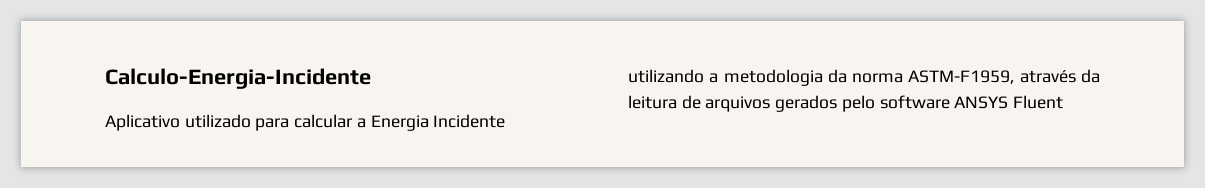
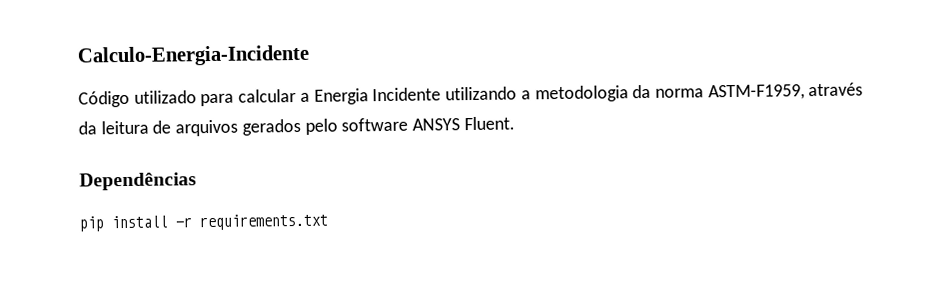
[105,114,180,131] Aplicativo -> [78,90,130,108] Código
[1013,95,1064,109] Fluent -> [463,116,515,131] [79,172,197,191] [79,213,328,232] Fluent. // Dependências // pip install -r requirements.txt

